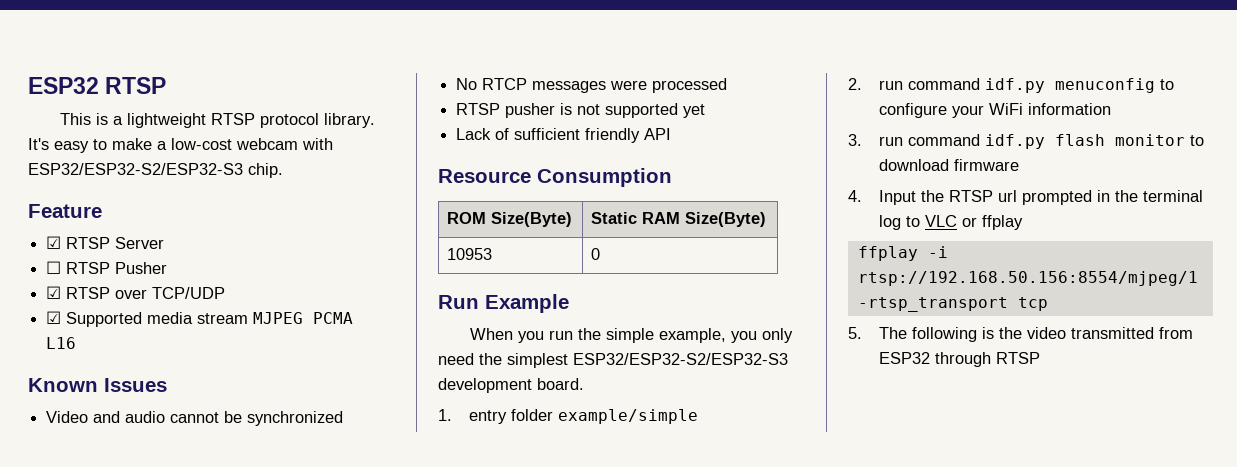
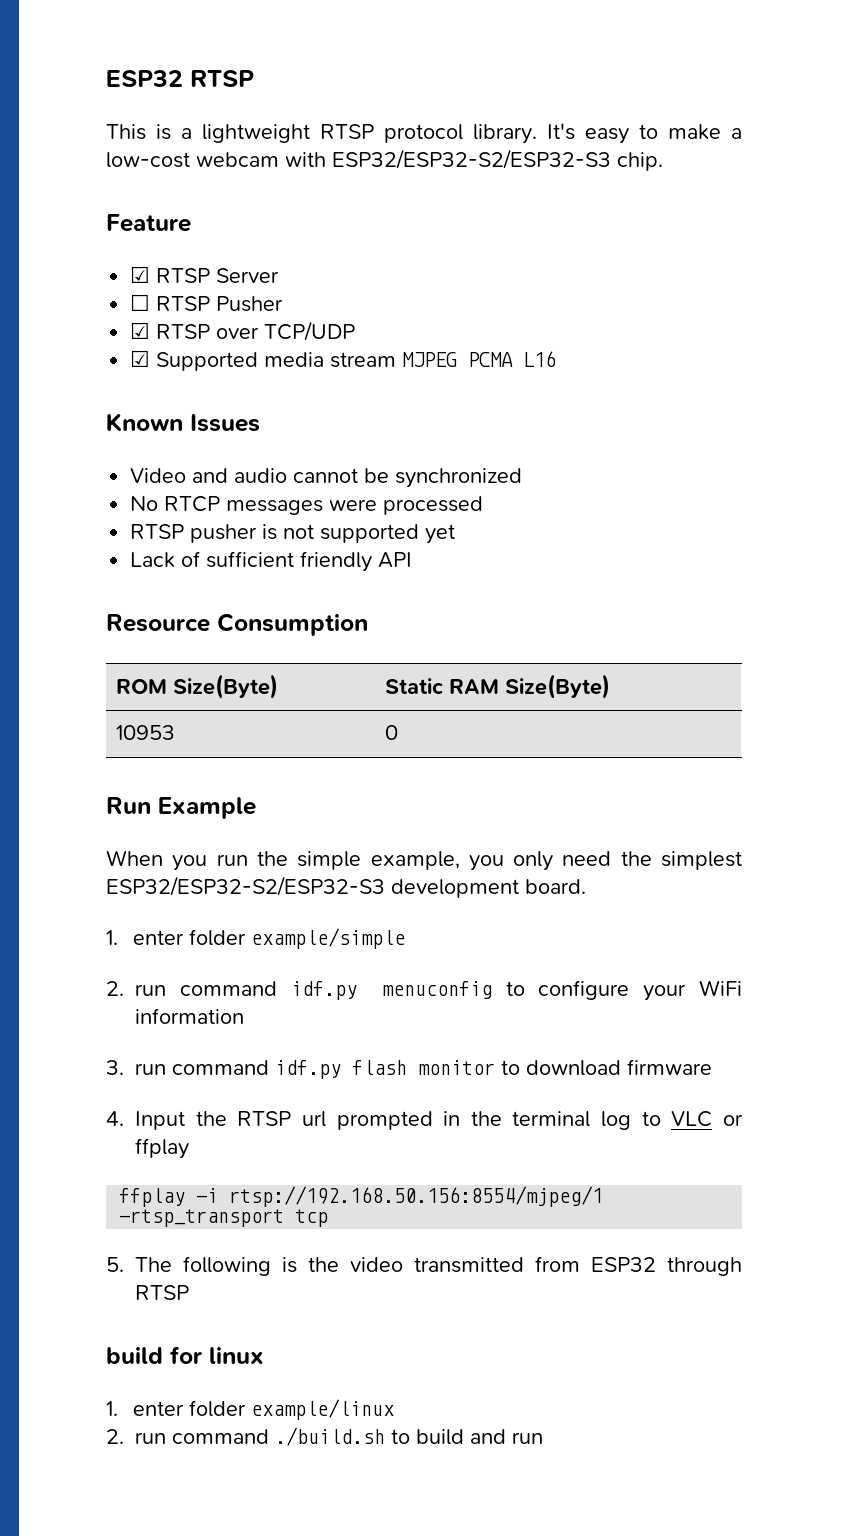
[468,410,507,424] entry -> [133,930,185,945] enter
(1040, 358) none -> [106,1346,264,1364] [106,1399,395,1420] [106,1427,543,1446] // build for linux // 1. enter folder example/linux // 2. run command ./build.sh to build and run

